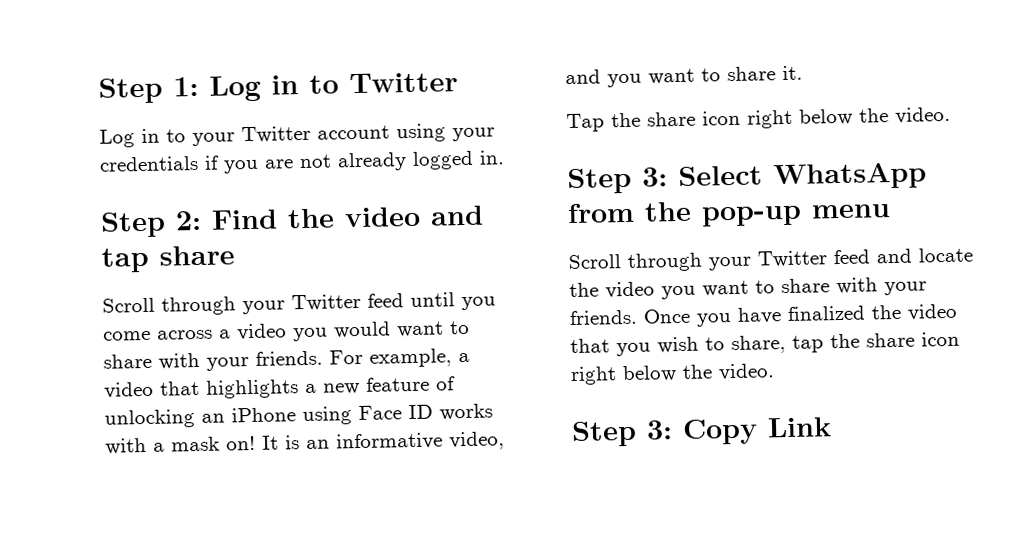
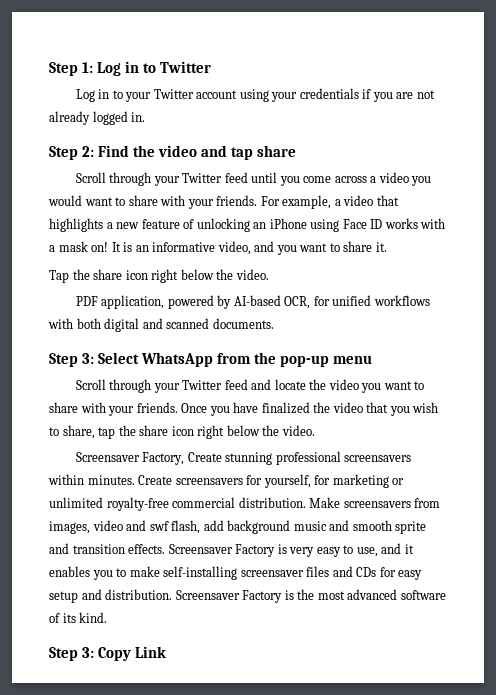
(951, 115) none -> [75,295,430,309] [48,318,274,332] // PDF application, powered by AI-based OCR, for unified workflows with both digital and scanned documents.
(775, 372) none -> [75,451,412,465] [48,474,405,488] [49,497,441,511] [49,520,427,534] [49,543,414,557] [49,566,423,580] [49,589,446,603] [49,612,108,623] // Screensaver Factory, Create stunning professional screensavers within minutes. Create screensavers for yourself, for marketing or unlimited royalty-free commercial distribution. Make screensavers from images, video and swf flash, add background music and smooth sprite and transition effects. Screensaver Factory is very easy to use, and it enables you to make self-installing screensaver files and CDs for easy setup and distribution. Screensaver Factory is the most advanced software of its kind.

